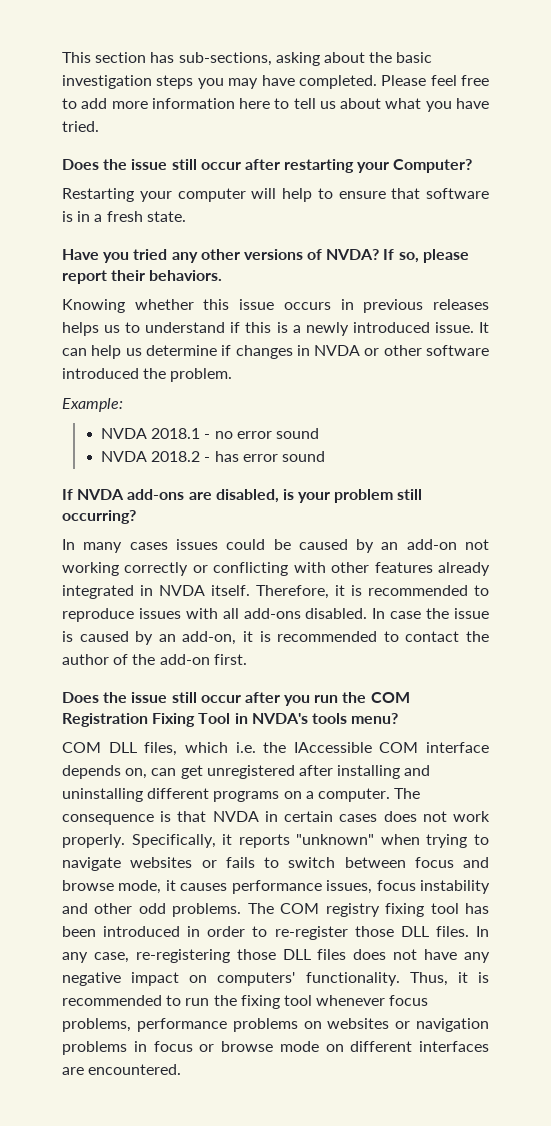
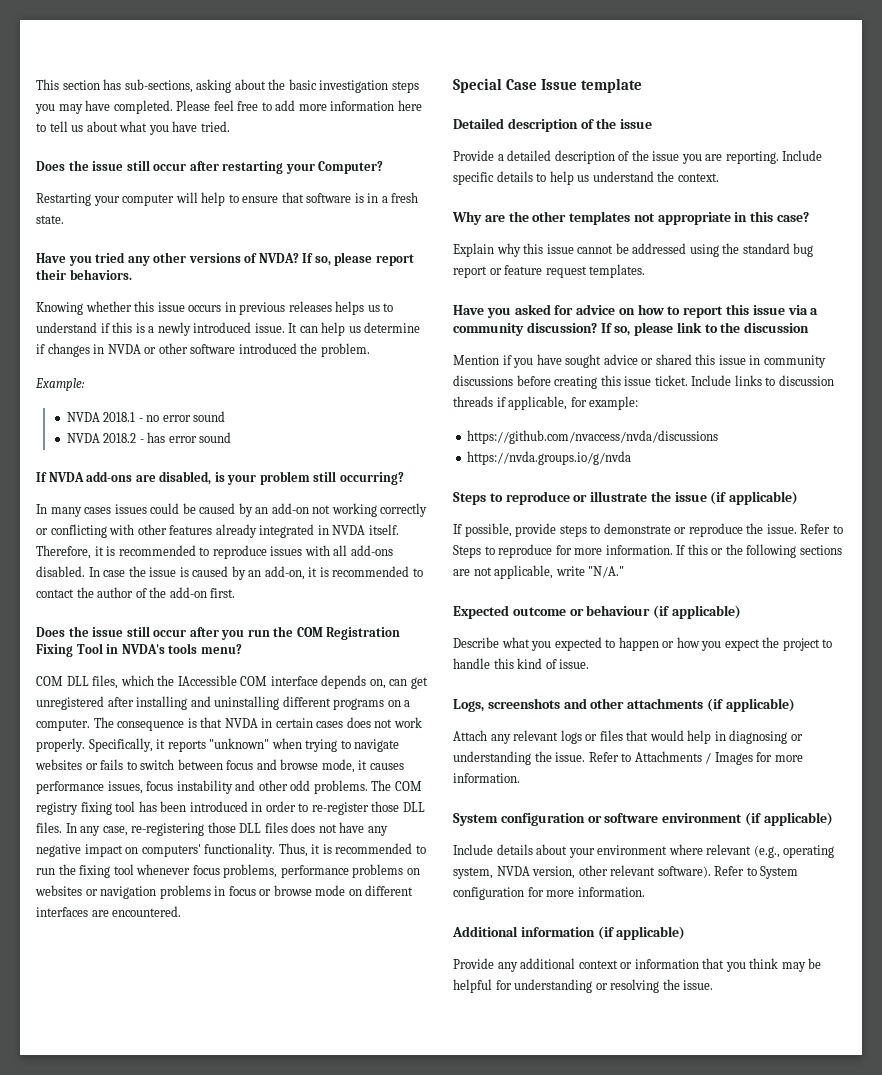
[235,742,256,753] i.e. -> (154, 680) none
(182, 1069) none -> [453,78,643,93] [453,118,653,132] [453,150,823,164] [453,171,719,185] [452,211,810,225] [453,243,814,257] [453,264,646,278] [453,304,819,318] [453,322,810,336] [453,354,826,368] [453,375,834,389] [453,396,639,410] [467,430,719,444] [467,451,632,465] [453,491,799,505] [453,523,843,537] [453,544,842,558] [453,565,625,579] [453,605,741,619] [453,637,833,651] [453,658,590,669] [453,698,795,712] [453,730,803,744] [453,751,803,765] [453,773,520,783] [453,812,833,826] [453,844,835,858] [453,865,799,879] [453,887,645,900] [452,926,686,940] [453,958,822,972] [453,979,714,993] // Special Case Issue template // Detailed description of the issue // Provide a detailed description of the issue you are reporting. Include specific details to help us understand the context. // Why are the other templates not appropriate in this case? // Explain why this issue cannot be addressed using the standard bug report or feature request templates. // Have you asked for advice on how to report this issue via a community discussion? If so, please link to the discussion // Mention if you have sought advice or shared this issue in community discussions before creating this issue ticket. Include links to discussion threads if applicable, for example: // https://github.com/nvaccess/nvda/discussions // https://nvda.groups.io/g/nvda // Steps to reproduce or illustrate the issue (if applicable) // If possible, provide steps to demonstrate or reproduce the issue. Refer to Steps to reproduce for more information. If this or the following sections are not applicable, write "N/A." // Expected outcome or behaviour (if applicable) // Describe what you expected to happen or how you expect the project to handle this kind of issue. // Logs, screenshots and other attachments (if applicable) // Attach any relevant logs or files that would help in diagnosing or understanding the issue. Refer to Attachments / Images for more information. // System configuration or software environment (if applicable) // Include details about your environment where relevant (e.g., operating system, NVDA version, other relevant software). Refer to System configuration for more information. // Additional information (if applicable) // Provide any additional context or information that you think may be helpful for understanding or resolving the issue.

